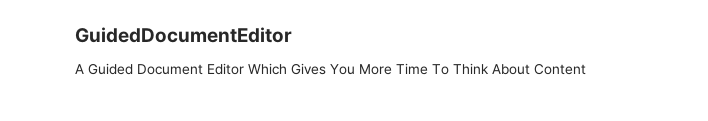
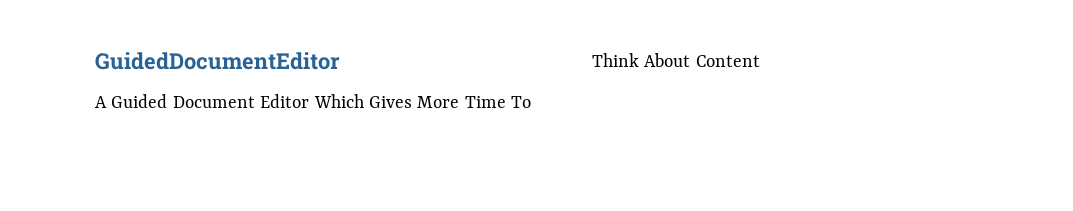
[330,64,355,75] You -> (412, 102) none

